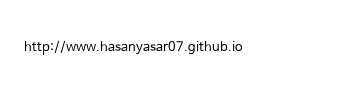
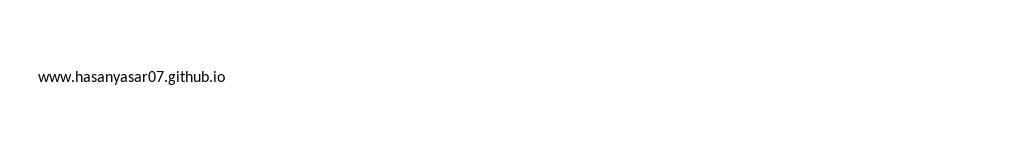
[24,40,243,55] http://www.hasanyasar07.github.io -> [38,71,225,85] www.hasanyasar07.github.io

